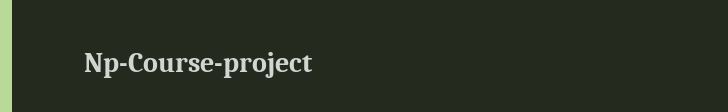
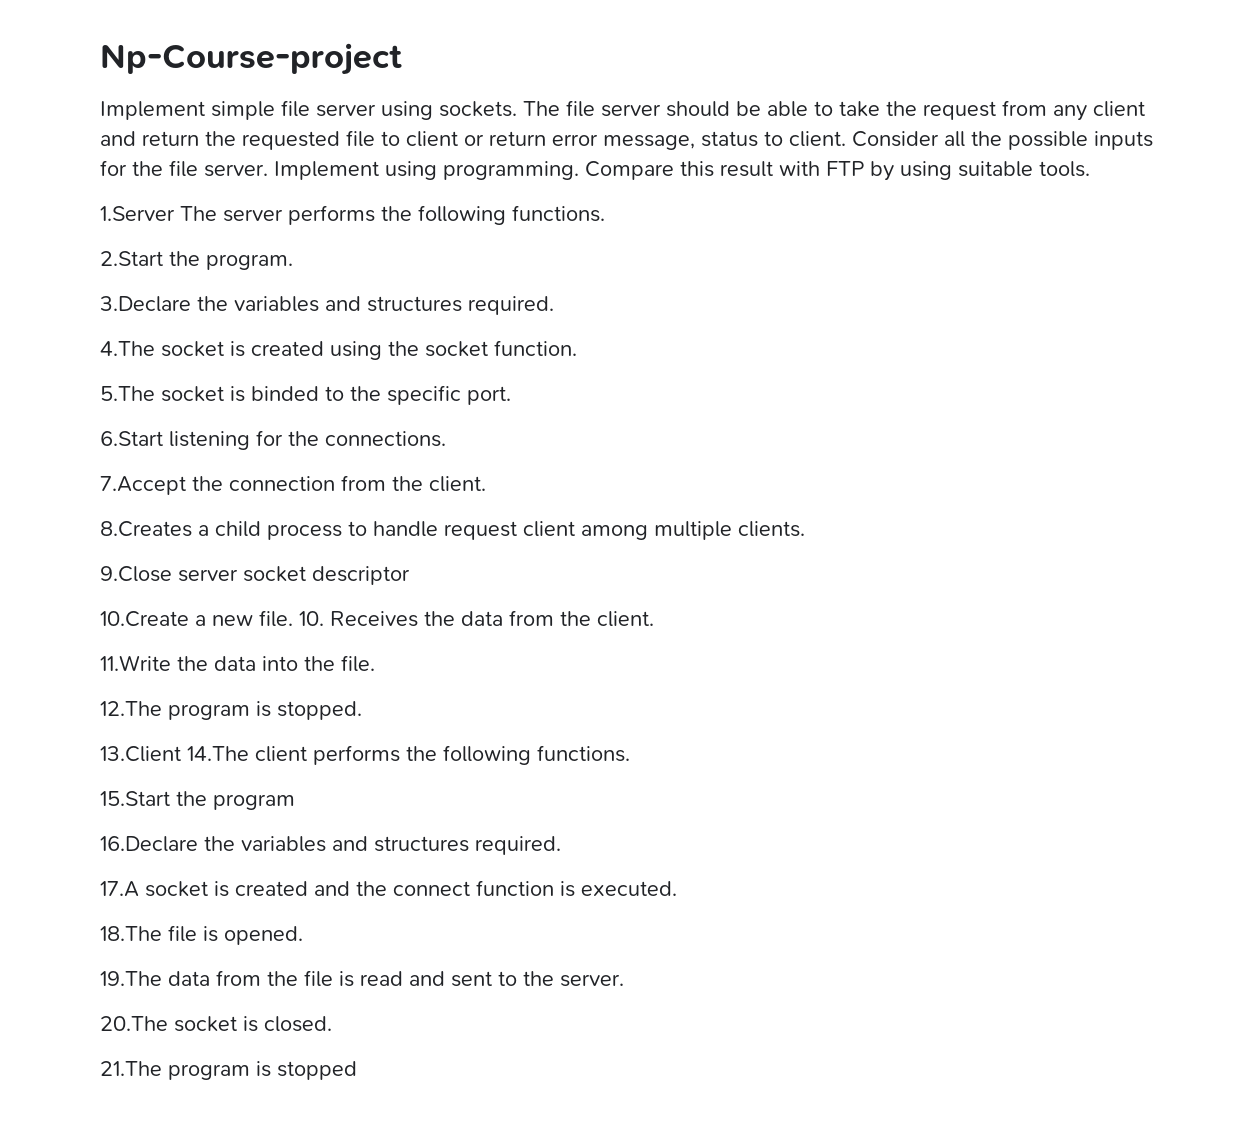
(313, 65) none -> [100,100,1145,121] [100,130,1153,150] [100,160,1090,181] [100,205,605,225] [100,251,293,270] [100,296,554,315] [100,340,577,360] [100,385,511,405] [100,430,446,450] [100,475,486,495] [100,521,805,540] [100,566,410,585] [100,610,654,627] [100,655,375,672] [100,701,362,720] [100,745,630,765] [100,791,295,810] [100,836,561,855] [100,880,677,897] [100,925,303,945] [100,970,624,987] [100,1016,332,1032] [100,1061,357,1080] // Implement simple file server using sockets. The file server should be able to take the request from any client and return the requested file to client or return error message, status to client. Consider all the possible inputs for the file server. Implement using programming. Compare this result with FTP by using suitable tools. // 1.Server The server performs the following functions. // 2.Start the program. // 3.Declare the variables and structures required. // 4.The socket is created using the socket function. // 5.The socket is binded to the specific port. // 6.Start listening for the connections. // 7.Accept the connection from the client. // 8.Creates a child process to handle request client among multiple clients. // 9.Close server socket descriptor // 10.Create a new file. 10. Receives the data from the client. // 11.Write the data into the file. // 12.The program is stopped. // 13.Client 14.The client performs the following functions. // 15.Start the program // 16.Declare the variables and structures required. // 17.A socket is created and the connect function is executed. // 18.The file is opened. // 19.The data from the file is read and sent to the server. // 20.The socket is closed. // 21.The program is stopped

